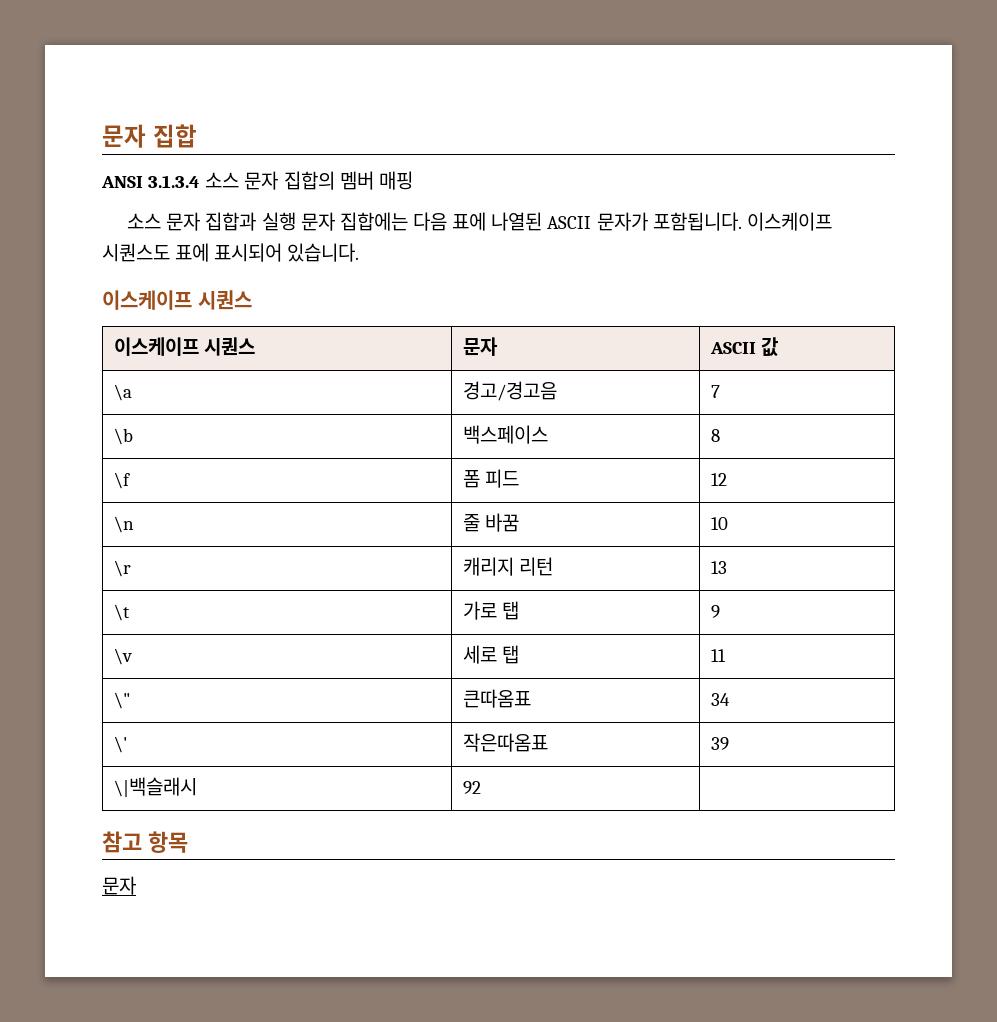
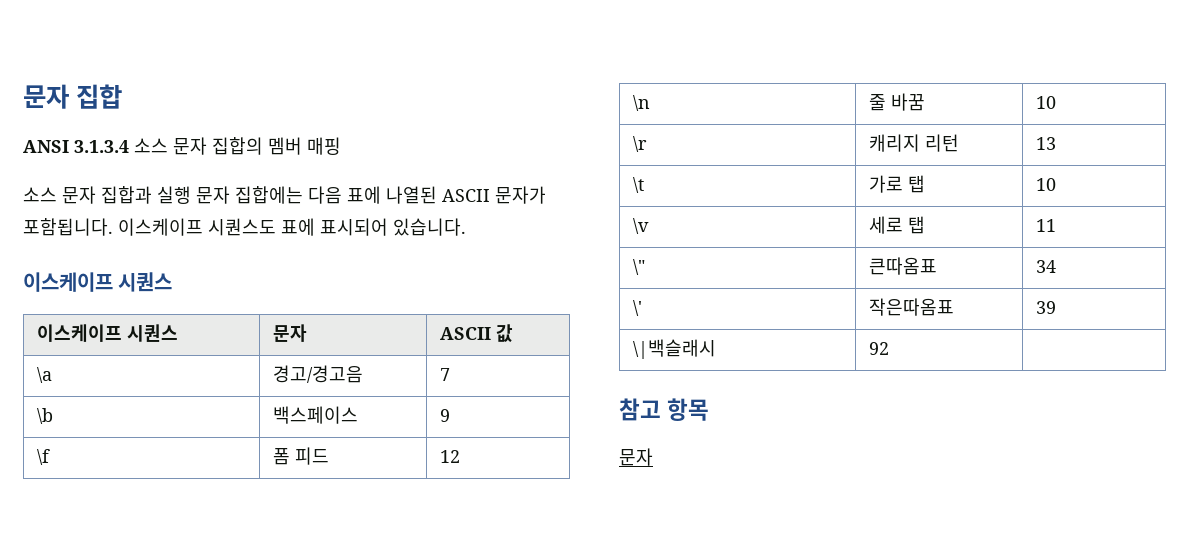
[710,429,720,442] 8 -> [439,409,450,422] 9
[710,605,720,618] 9 -> [1035,178,1056,191] 10

